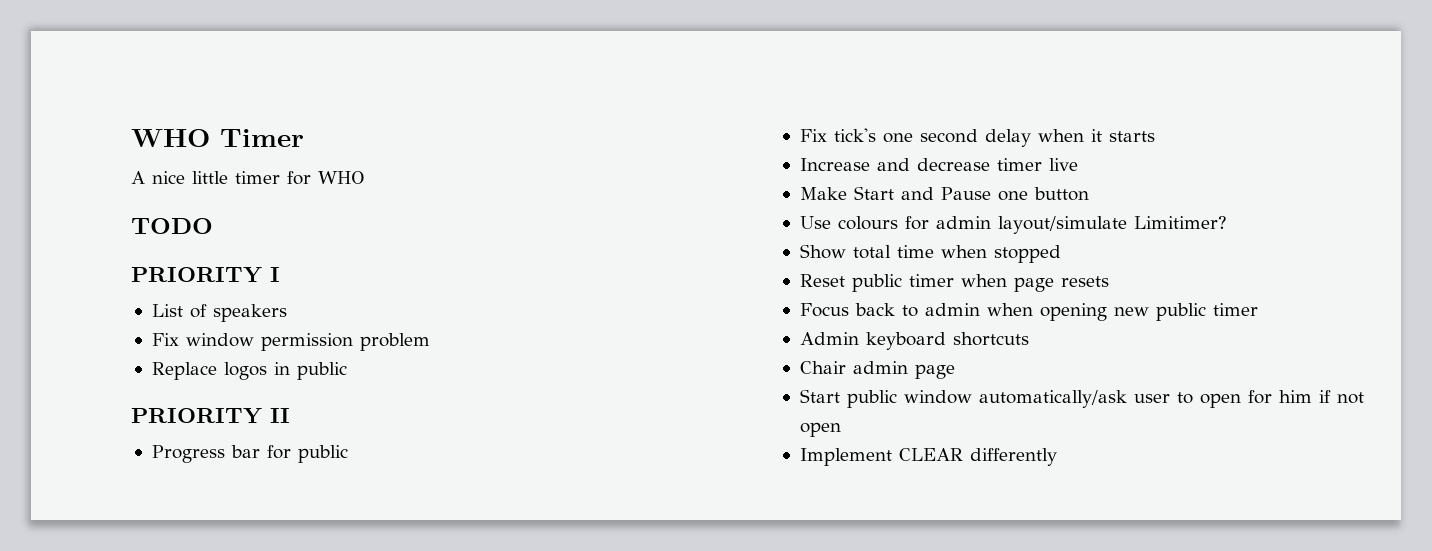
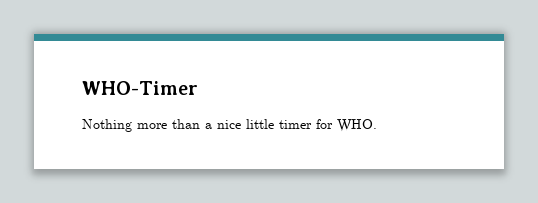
[131,129,304,147] [131,171,365,185] [131,218,213,234] [131,267,280,283] [151,304,287,322] [151,333,430,351] [151,362,347,380] [131,408,290,424] [151,445,348,463] [799,128,1155,147] [799,158,1078,171] [799,186,1089,201] [799,216,1227,234] [799,244,1061,263] [799,274,1109,292] [799,303,1258,321] [799,332,1029,350] [799,361,955,379] [799,389,1364,408] [799,422,841,437] [799,448,1057,466] WHO Timer // A nice little timer for WHO // TODO // PRIORITY I // List of speakers // Fix window permission problem // Replace logos in public // PRIORITY II // Progress bar for public // Fix tick's one second delay when it starts // Increase and decrease timer live // Make Start and Pause one button // Use colours for admin layout/simulate Limitimer? // Show total time when stopped // Reset public timer when page resets // Focus back to admin when opening new public timer // Admin keyboard shortcuts // Chair admin page // Start public window automatically/ask user to open for him if not open // Implement CLEAR differently -> [82,81,198,95] [82,119,377,132] WHO-Timer // Nothing more than a nice little timer for WHO.

